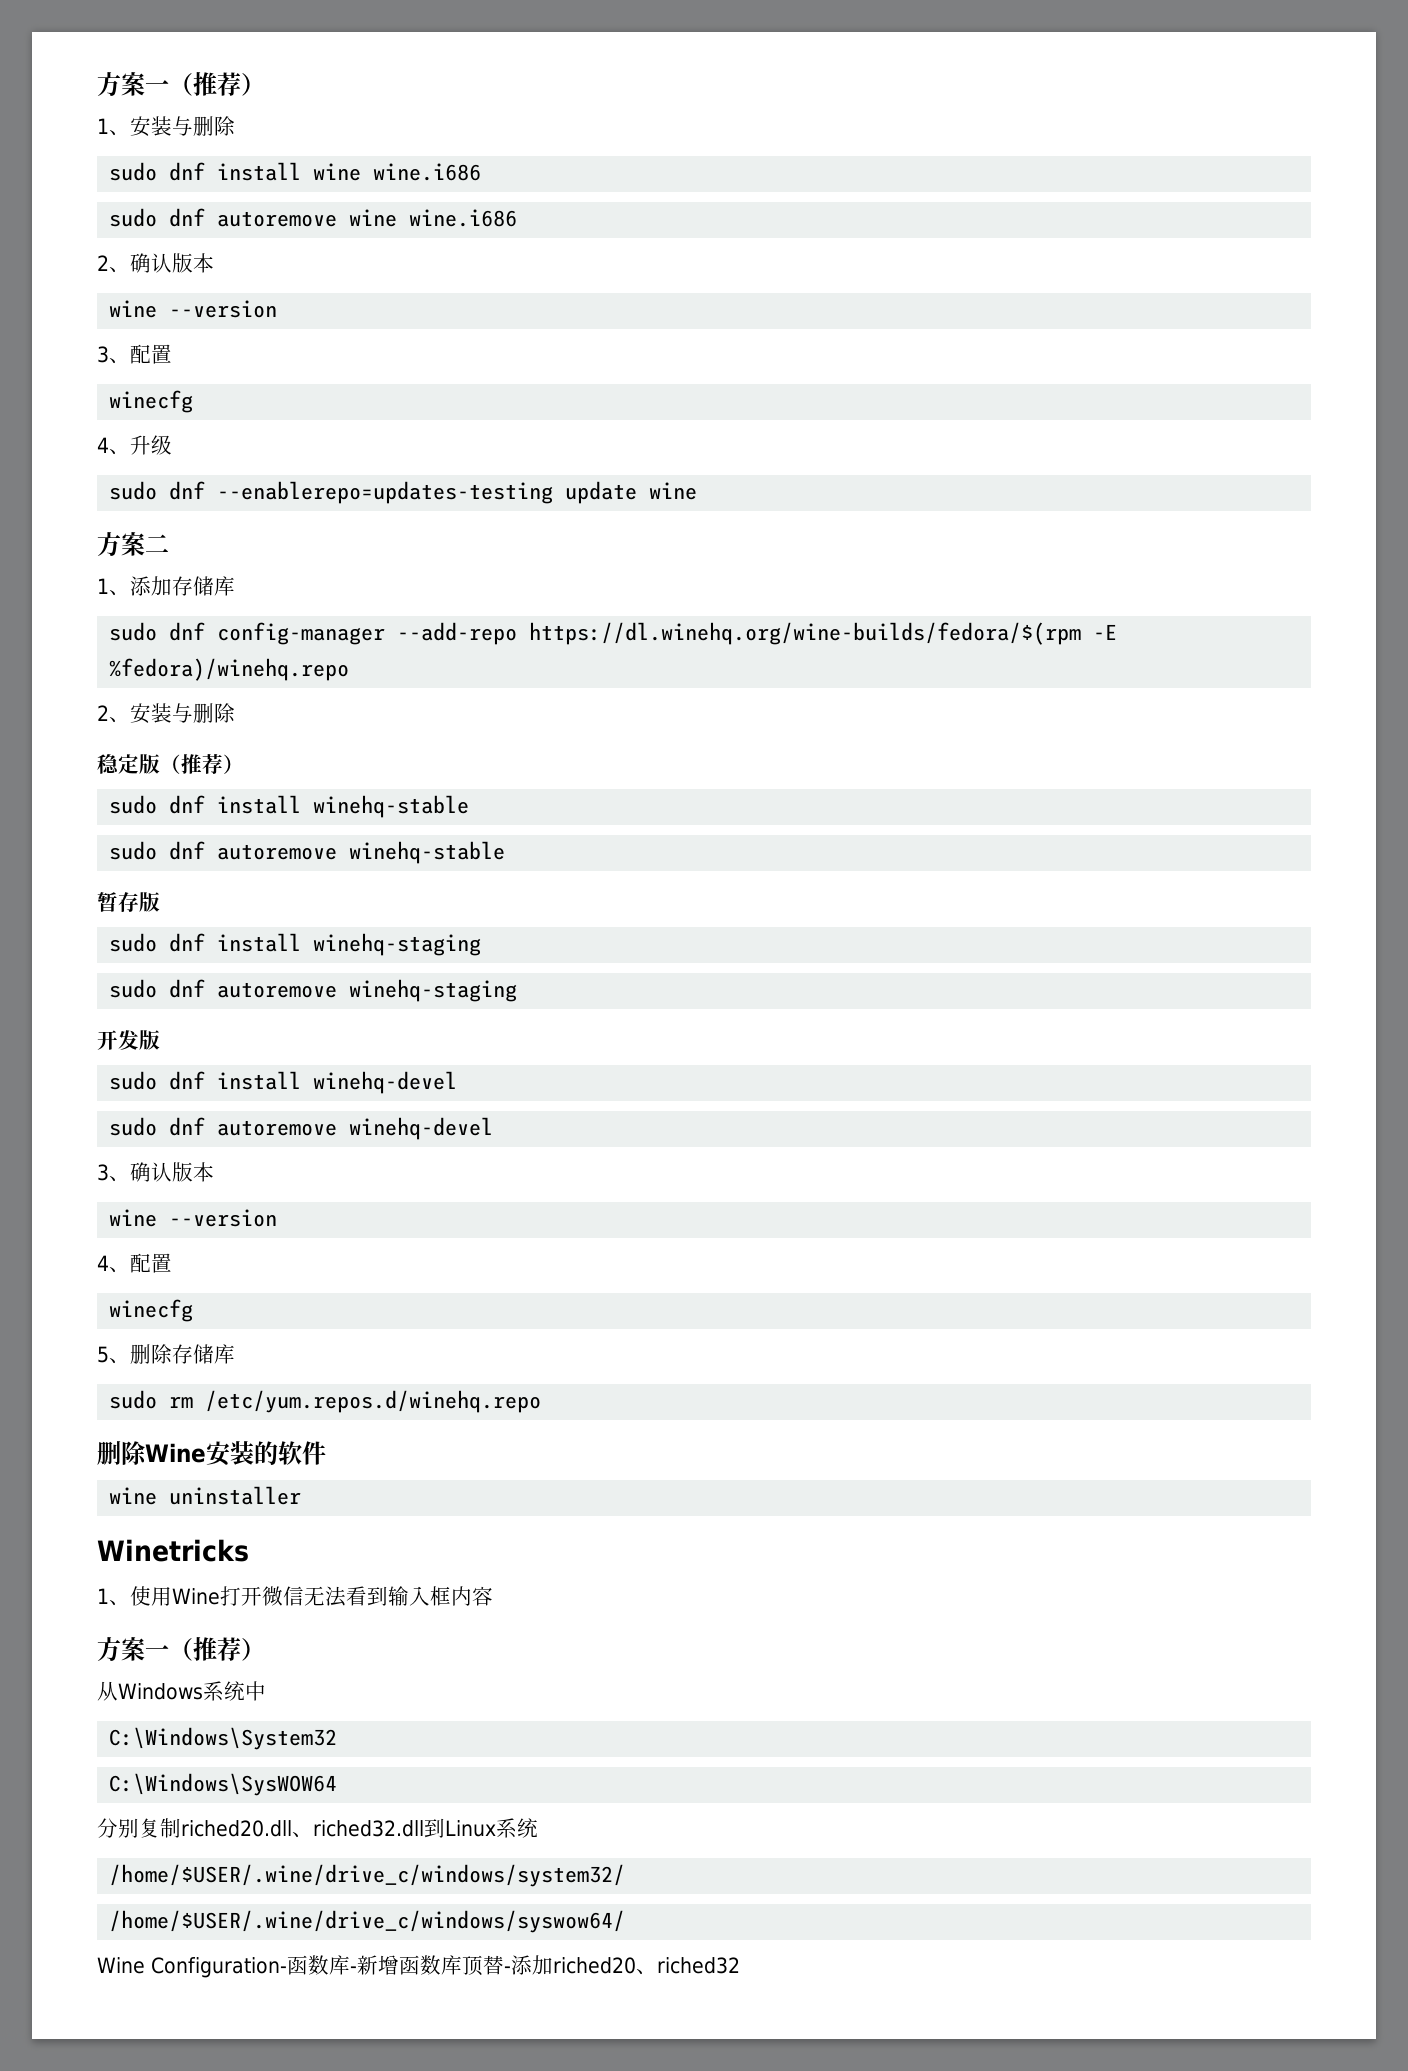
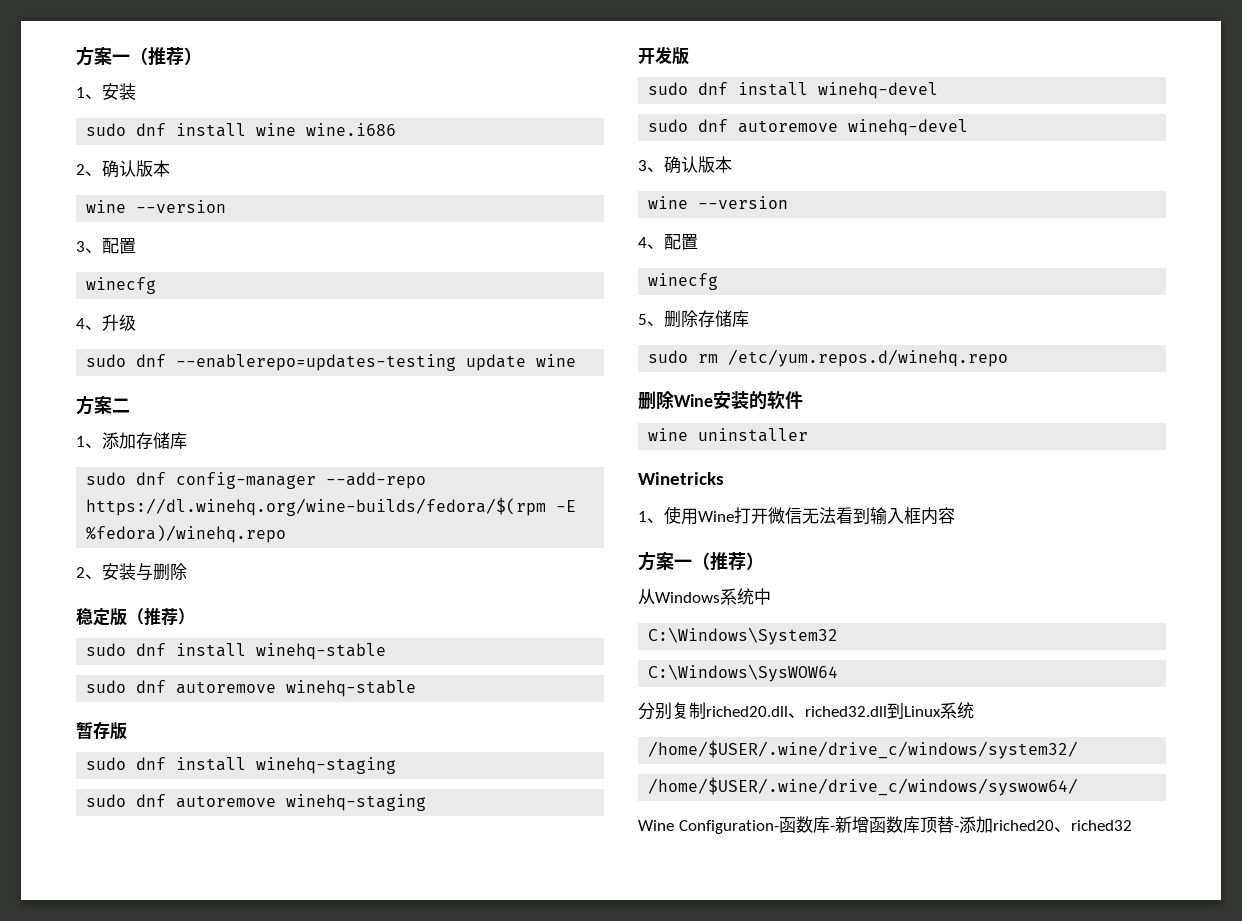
[172,116,235,136] 与删除 -> (136, 91) none
[109,208,518,227] // sudo dnf autoremove wine wine.i686 -> (397, 129) none

